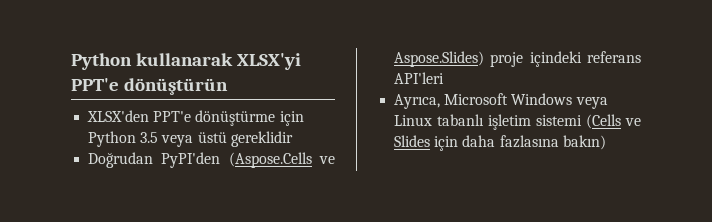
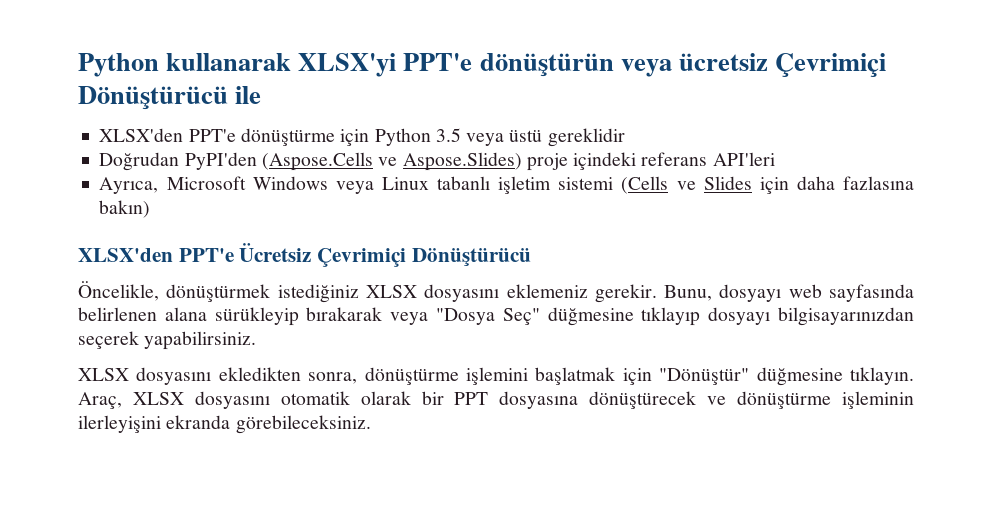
(229, 86) none -> [620,53,887,77] [78,86,262,110] veya ücretsiz Çevrimiçi Dönüştürücü ile
(606, 142) none -> [78,243,531,267] [78,281,914,303] [78,307,914,326] [78,331,257,350] [78,367,914,386] [78,391,915,409] [78,415,371,434] // XLSX'den PPT'e Ücretsiz Çevrimiçi Dönüştürücü // Öncelikle, dönüştürmek istediğiniz XLSX dosyasını eklemeniz gerekir. Bunu, dosyayı web sayfasında belirlenen alana sürükleyip bırakarak veya "Dosya Seç" düğmesine tıklayıp dosyayı bilgisayarınızdan seçerek yapabilirsiniz. // XLSX dosyasını ekledikten sonra, dönüştürme işlemini başlatmak için "Dönüştür" düğmesine tıklayın. Araç, XLSX dosyasını otomatik olarak bir PPT dosyasına dönüştürecek ve dönüştürme işleminin ilerleyişini ekranda görebileceksiniz.

